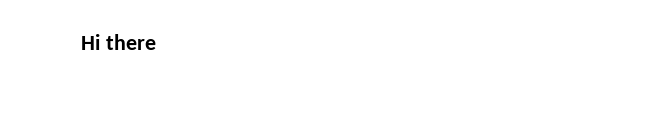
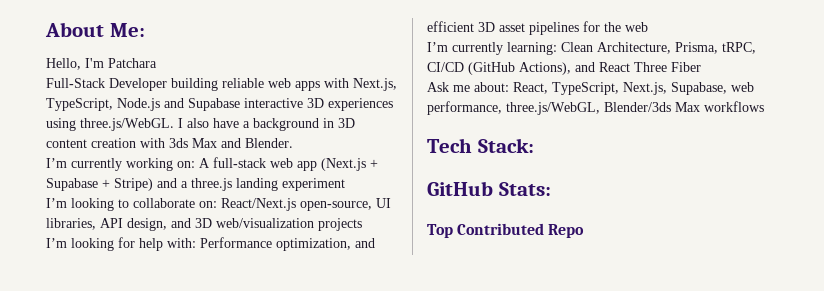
[81,34,156,50] Hi there -> [45,22,145,37] [46,58,157,70] [46,78,397,91] [46,98,393,111] [46,118,355,131] [46,138,293,148] [46,157,378,171] [46,178,345,191] [46,198,391,211] [46,218,362,231] [46,237,375,251] [427,21,648,35] [427,42,756,55] [427,62,701,75] [427,82,754,95] [427,101,764,115] [427,138,534,153] [427,181,551,196] [427,223,585,238] About Me: // Hello, I'm Patchara // Full‑Stack Developer building reliable web apps with Next.js, TypeScript, Node.js and Supabase interactive 3D experiences using three.js/WebGL. I also have a background in 3D content creation with 3ds Max and Blender. // I’m currently working on: A full‑stack web app (Next.js + Supabase + Stripe) and a three.js landing experiment // I’m looking to collaborate on: React/Next.js open‑source, UI libraries, API design, and 3D web/visualization projects // I’m looking for help with: Performance optimization, and efficient 3D asset pipelines for the web // I’m currently learning: Clean Architecture, Prisma, tRPC, CI/CD (GitHub Actions), and React Three Fiber // Ask me about: React, TypeScript, Next.js, Supabase, web performance, three.js/WebGL, Blender/3ds Max workflows // Tech Stack: // GitHub Stats: // Top Contributed Repo

